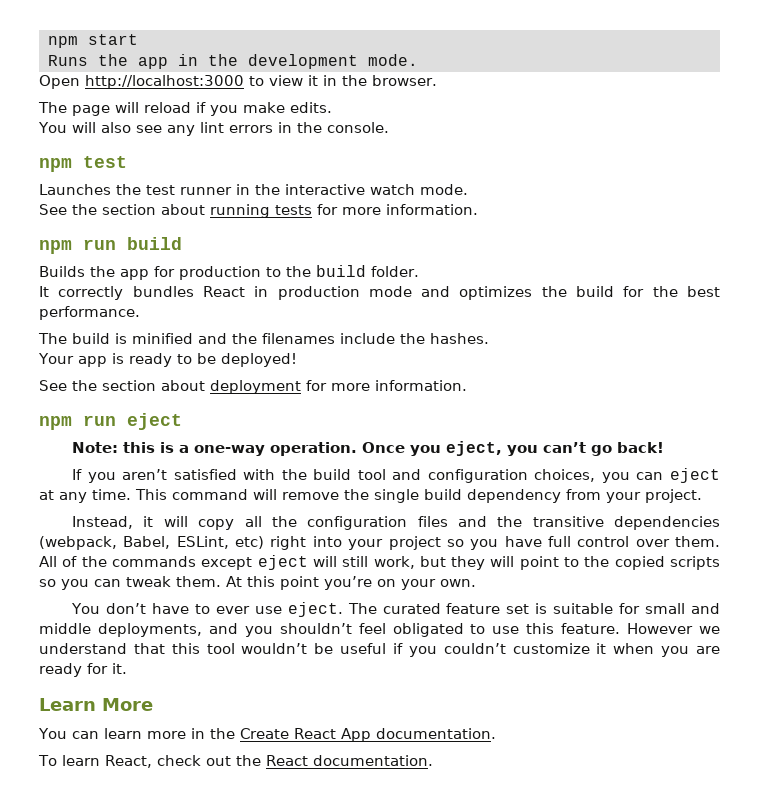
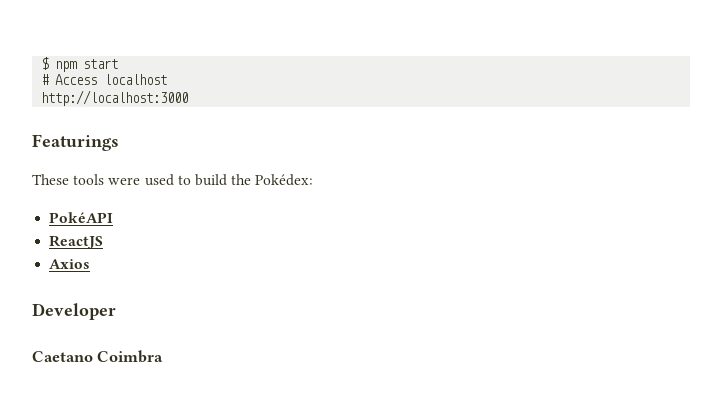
(47, 42) none -> [41,57,50,70] $
[47,54,418,69] [39,75,437,89] [38,102,332,116] [38,122,389,136] [39,156,127,172] [39,184,468,195] [39,204,478,218] [39,237,182,254] [39,265,419,280] [39,286,720,300] [39,306,140,320] [38,333,489,344] [38,353,297,367] [39,380,467,394] [39,413,182,430] [72,441,665,456] [72,468,720,483] [39,489,702,503] [72,516,721,530] [39,536,720,550] [39,555,720,570] [39,576,476,590] [71,602,721,617] [39,623,720,637] [39,643,720,657] [39,663,127,677] [39,698,153,711] [38,728,496,742] [38,755,433,768] Runs the app in the development mode. // Open http://localhost:3000 to view it in the browser. // The page will reload if you make edits. // You will also see any lint errors in the console. // npm test // Launches the test runner in the interactive watch mode. // See the section about running tests for more information. // npm run build // Builds the app for production to the build folder. // It correctly bundles React in production mode and optimizes the build for the best performance. // The build is minified and the filenames include the hashes. // Your app is ready to be deployed! // See the section about deployment for more information. // npm run eject // Note: this is a one-way operation. Once you eject, you can’t go back! // If you aren’t satisfied with the build tool and configuration choices, you can eject at any time. This command will remove the single build dependency from your project. // Instead, it will copy all the configuration files and the transitive dependencies (webpack, Babel, ESLint, etc) right into your project so you have full control over them. All of the commands except eject will still work, but they will point to the copied scripts so you can tweak them. At this point you’re on your own. // You don’t have to ever use eject. The curated feature set is suitable for small and middle deployments, and you shouldn’t feel obligated to use this feature. However we understand that this tool wouldn’t be useful if you couldn’t customize it when you are ready for it. // Learn More // You can learn more in the Create React App documentation. // To learn React, check out the React documentation. -> [41,74,168,85] [41,90,189,106] [32,134,119,151] [32,174,314,186] [49,212,114,223] [49,235,104,249] [49,259,91,269] [32,303,116,320] [32,350,164,363] # Access localhost // http://localhost:3000 // Featurings // These tools were used to build the Pokédex: // PokéAPI // ReactJS // Axios // Developer // Caetano Coimbra

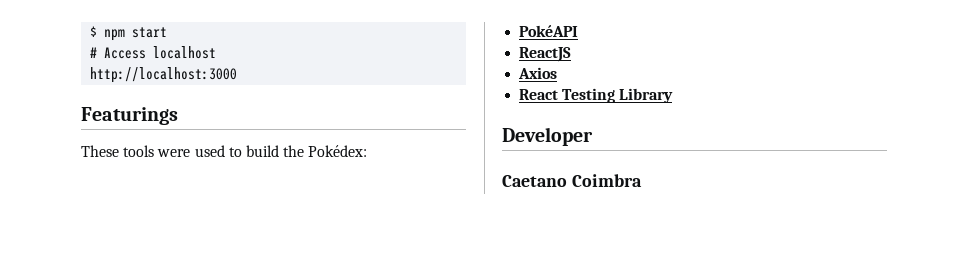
(91, 264) none -> [519,88,674,103] // React Testing Library

